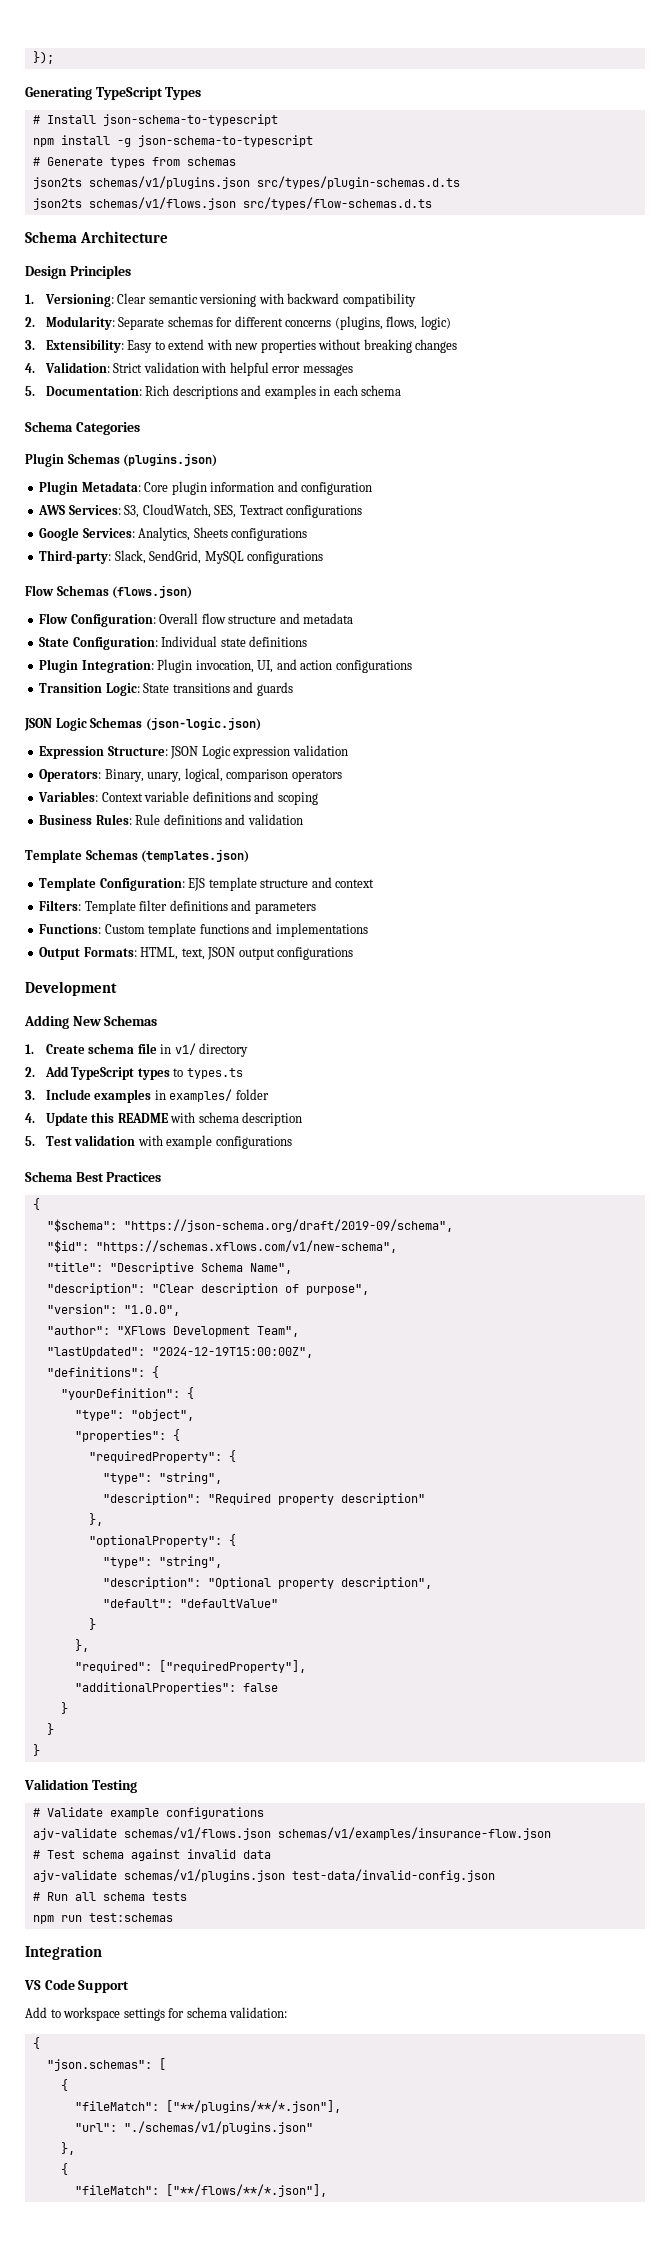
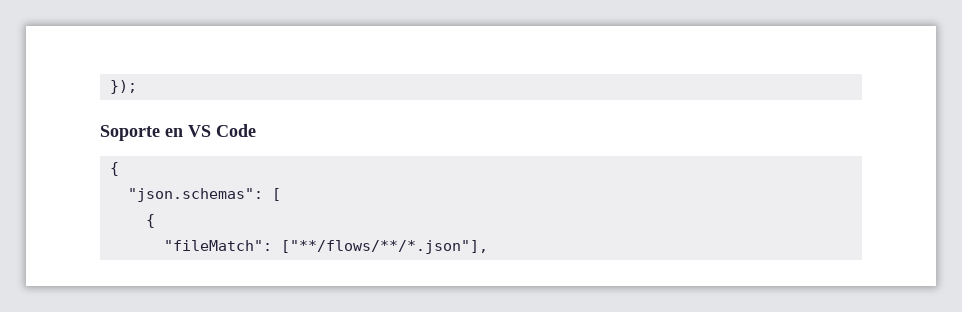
[25,87,202,100] [32,114,278,126] [32,135,313,147] [32,157,236,168] [32,176,460,189] [32,197,432,210] [25,231,168,243] [25,265,131,279] [25,293,416,307] [25,316,451,330] [25,339,458,353] [25,362,353,376] [25,385,402,399] [25,421,140,435] [25,453,218,467] [39,481,373,495] [38,504,363,518] [39,527,308,541] [39,550,324,564] [25,585,193,599] [39,613,354,627] [39,636,308,650] [39,659,412,673] [39,682,293,696] [24,717,261,731] [39,745,348,759] [39,768,342,782] [38,791,318,805] [39,814,303,825] [25,849,250,863] [39,877,375,891] [39,900,316,914] [39,923,368,937] [39,947,354,960] [25,981,117,996] [24,1015,158,1029] [25,1043,249,1057] [25,1066,243,1080] [25,1089,269,1103] [25,1112,303,1126] [25,1135,292,1149] [25,1171,162,1182] [32,1198,40,1210] [46,1219,453,1232] [46,1240,397,1253] [46,1262,292,1274] [46,1283,369,1295] [46,1304,180,1316] [46,1326,299,1337] [46,1347,313,1358] [46,1366,159,1378] [60,1387,194,1400] [74,1409,194,1421] [74,1429,180,1442] [88,1450,236,1463] [102,1472,222,1484] [102,1493,425,1505] [88,1513,103,1526] [88,1534,236,1547] [102,1556,222,1568] [102,1577,432,1589] [102,1599,278,1608] [88,1618,96,1630] [74,1639,89,1652] [74,1660,306,1673] [74,1682,278,1694] [60,1702,68,1714] [46,1723,54,1735] [32,1744,40,1756] [24,1779,137,1793] [32,1807,264,1819] [32,1827,551,1840] [32,1849,271,1861] [32,1869,495,1882] [32,1892,187,1901] [32,1913,173,1924] [25,1945,102,1960] [24,1979,130,1993] [25,2007,288,2021] [32,2037,40,2049] [46,2058,166,2071] [60,2079,68,2091] [74,2100,341,2113] [74,2121,313,2134] [60,2142,75,2155] Generating TypeScript Types // # Install json-schema-to-typescript // npm install -g json-schema-to-typescript // # Generate types from schemas // json2ts schemas/v1/plugins.json src/types/plugin-schemas.d.ts // json2ts schemas/v1/flows.json src/types/flow-schemas.d.ts // Schema Architecture // Design Principles // 1. Versioning: Clear semantic versioning with backward compatibility // 2. Modularity: Separate schemas for different concerns (plugins, flows, logic) // 3. Extensibility: Easy to extend with new properties without breaking changes // 4. Validation: Strict validation with helpful error messages // 5. Documentation: Rich descriptions and examples in each schema // Schema Categories // Plugin Schemas (plugins.json) // Plugin Metadata: Core plugin information and configuration // AWS Services: S3, CloudWatch, SES, Textract configurations // Google Services: Analytics, Sheets configurations // Third-party: Slack, SendGrid, MySQL configurations // Flow Schemas (flows.json) // Flow Configuration: Overall flow structure and metadata // State Configuration: Individual state definitions // Plugin Integration: Plugin invocation, UI, and action configurations // Transition Logic: State transitions and guards // JSON Logic Schemas (json-logic.json) // Expression Structure: JSON Logic expression validation // Operators: Binary, unary, logical, comparison operators // Variables: Context variable definitions and scoping // Business Rules: Rule definitions and validation // Template Schemas (templates.json) // Template Configuration: EJS template structure and context // Filters: Template filter definitions and parameters // Functions: Custom template functions and implementations // Output Formats: HTML, text, JSON output configurations // Development // Adding New Schemas // 1. Create schema file in v1/ directory // 2. Add TypeScript types to types.ts // 3. Include examples in examples/ folder // 4. Update this README with schema description // 5. Test validation with example configurations // Schema Best Practices // { // "$schema": "https://json-schema.org/draft/2019-09/schema", // "$id": "https://schemas.xflows.com/v1/new-schema", // "title": "Descriptive Schema Name", // "description": "Clear description of purpose", // "version": "1.0.0", // "author": "XFlows Development Team", // "lastUpdated": "2024-12-19T15:00:00Z", // "definitions": { // "yourDefinition": { // "type": "object", // "properties": { // "requiredProperty": { // "type": "string", // "description": "Required property description" // }, // "optionalProperty": { // "type": "string", // "description": "Optional property description", // "default": "defaultValue" // } // }, // "required": ["requiredProperty"], // "additionalProperties": false // } // } // } // Validation Testing // # Validate example configurations // ajv-validate schemas/v1/flows.json schemas/v1/examples/insurance-flow.json // # Test schema against invalid data // ajv-validate schemas/v1/plugins.json test-data/invalid-config.json // # Run all schema tests // npm run test:schemas // Integration // VS Code Support // Add to workspace settings for schema validation: // { // "json.schemas": [ // { // "fileMatch": ["**/plugins/**/*.json"], // "url": "./schemas/v1/plugins.json" // }, -> [100,124,256,141] [109,162,119,176] [127,188,281,202] Soporte en VS Code // { // "json.schemas": [

